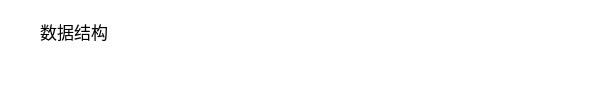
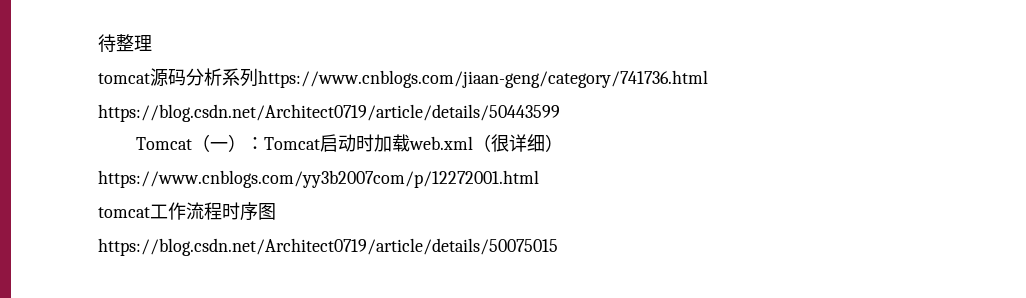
[40,24,108,42] 数据结构 -> [98,34,152,53] [98,68,708,88] [98,104,560,122] [135,134,563,152] [98,170,539,188] [98,202,276,221] [98,238,558,256] 待整理 // tomcat源码分析系列https://www.cnblogs.com/jiaan-geng/category/741736.html // https://blog.csdn.net/Architect0719/article/details/50443599 // Tomcat（一）：Tomcat启动时加载web.xml（很详细） // https://www.cnblogs.com/yy3b2007com/p/12272001.html // tomcat工作流程时序图 // https://blog.csdn.net/Architect0719/article/details/50075015

